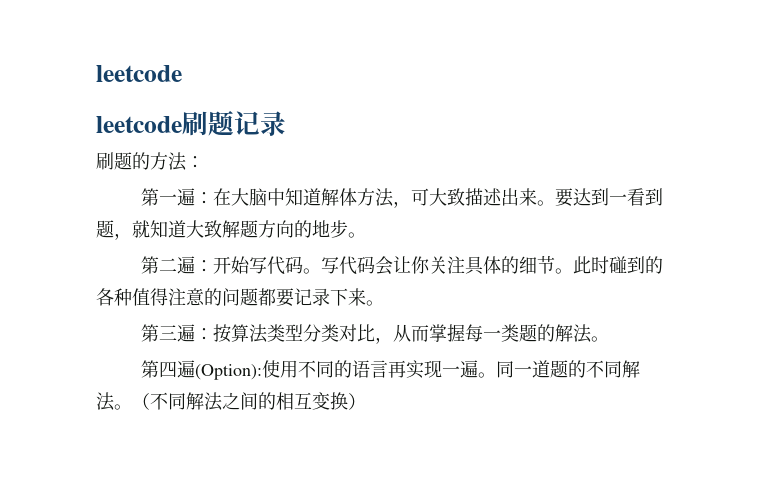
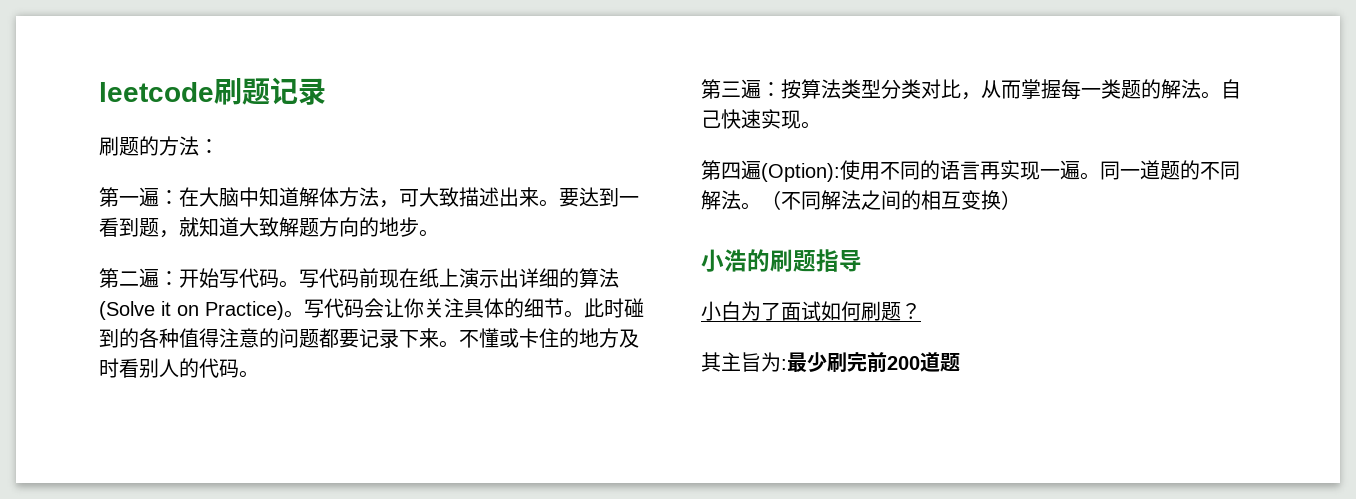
[96,65,182,82] [96,116,182,133] leetcode // leetcode -> [99,82,214,102] leetcode
(376, 265) none -> [359,268,619,288] [99,298,364,320] 前现在纸上演示出详细的算法(Solve it on Practice)。写代码
(384, 303) none -> [459,328,639,348] [99,358,259,378] 不懂或卡住的地方及时看别人的代码。
(610, 339) none -> [1221,79,1241,99] [701,109,821,129] 自己快速实现。
(366, 401) none -> [701,249,862,272] [701,301,921,321] [701,352,960,373] // 小浩的刷题指导 // 小白为了面试如何刷题？ // 其主旨为:最少刷完前200道题

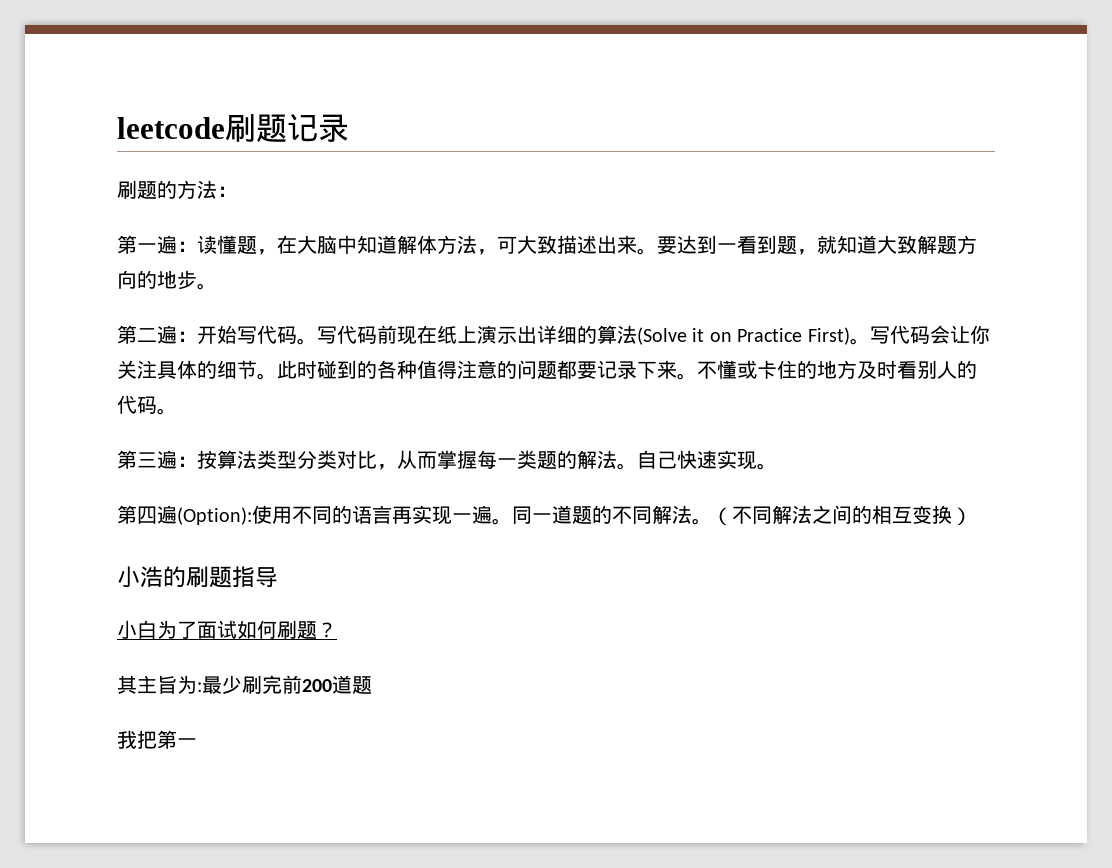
(179, 197) none -> [197,235,277,255] 读懂题，
[205,301,284,320] Practice) -> [737,327,850,345] Practice First)
(960, 362) none -> [117,730,197,749] // 我把第一

